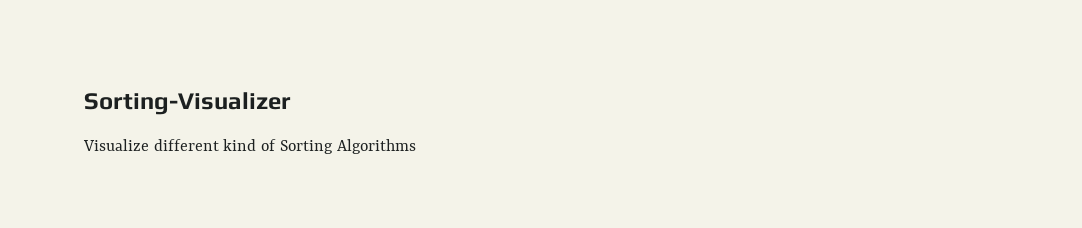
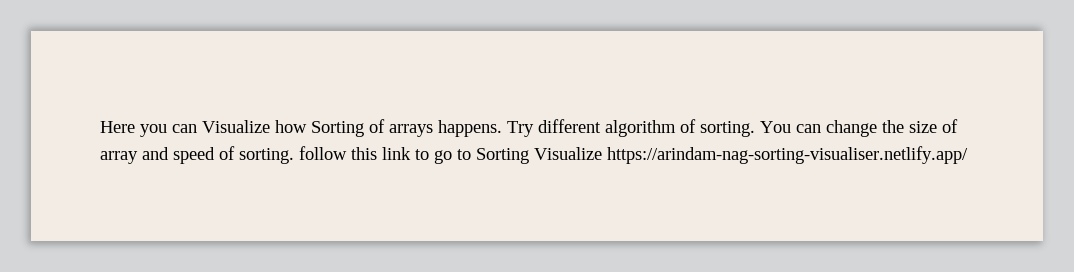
[84,92,291,115] [83,139,416,154] Sorting-Visualizer // Visualize different kind of Sorting Algorithms -> [100,119,958,137] [100,146,968,164] Here you can Visualize how Sorting of arrays happens. Try different algorithm of sorting. You can change the size of array and speed of sorting. follow this link to go to Sorting Visualize https://arindam-nag-sorting-visualiser.netlify.app/

